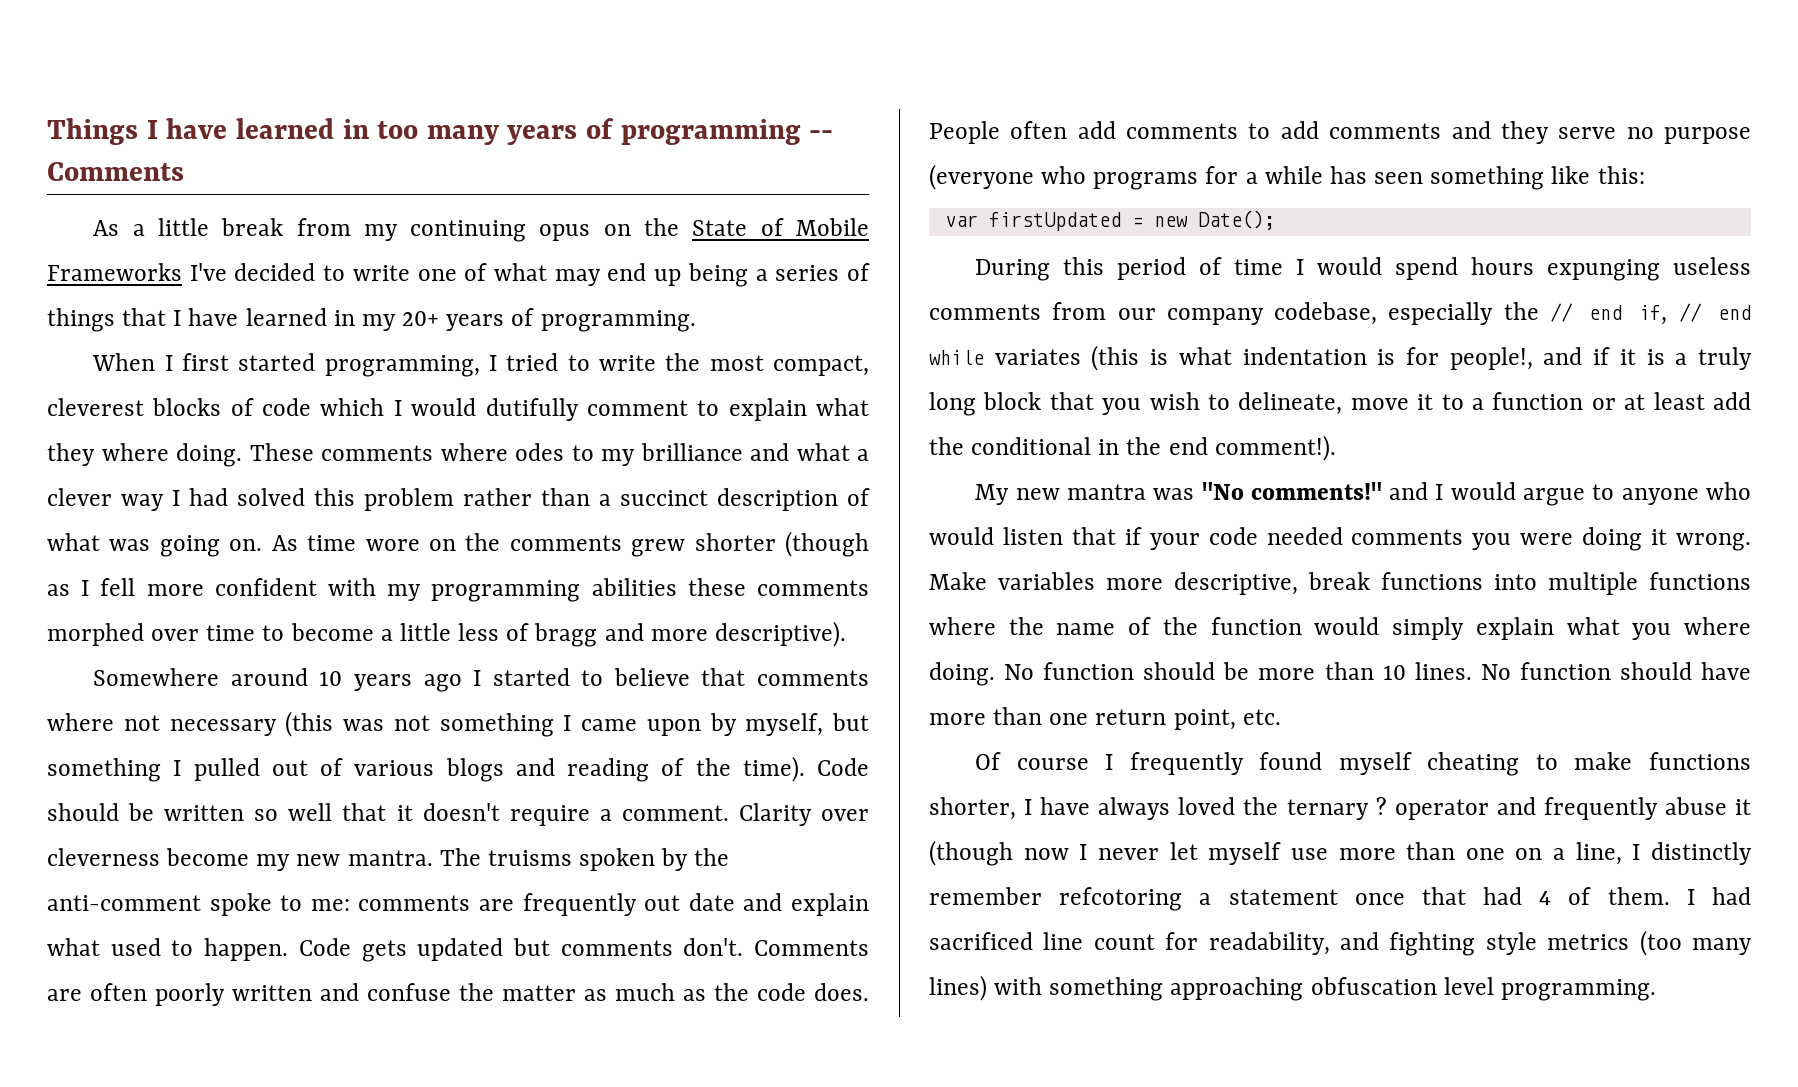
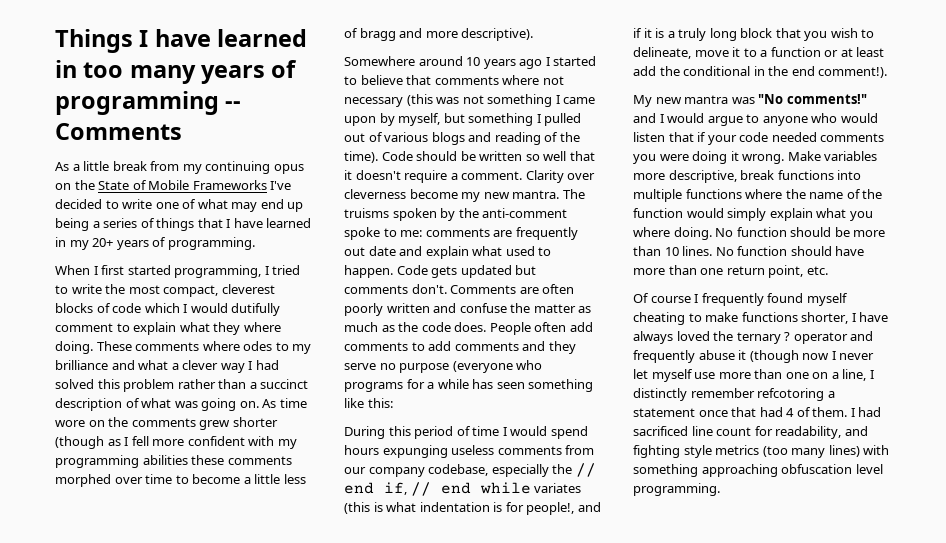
[944,210,1275,231] // var firstUpdated = new Date(); -> (393, 403) none

